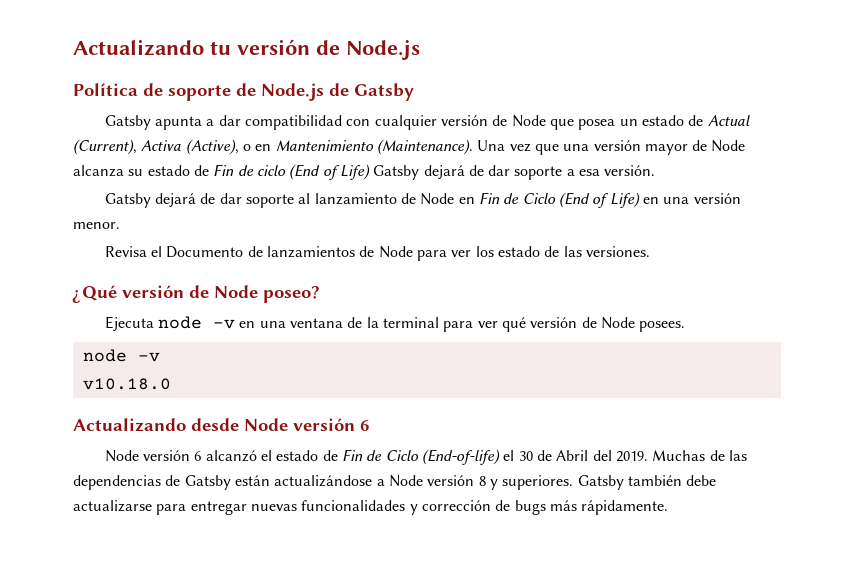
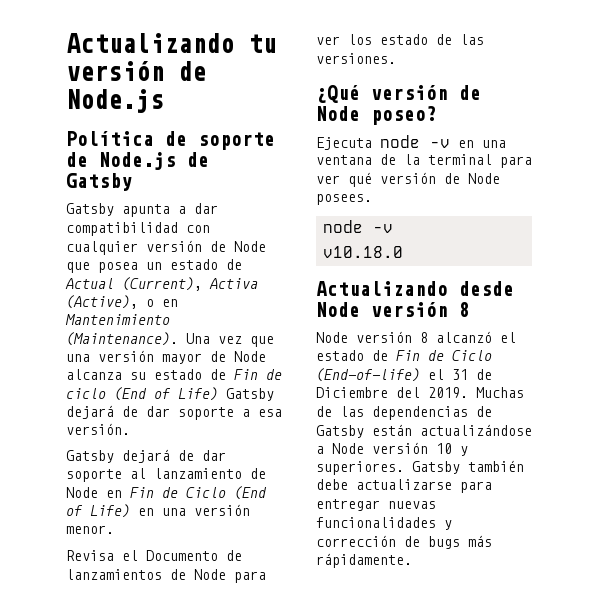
[360,420,370,431] [104,450,202,462] 6 // Node versión 6 -> [459,302,470,317] [316,331,428,343] 8 // Node versión 8
[518,450,589,461] 30 de Abril -> [452,369,492,380] [316,387,388,398] 31 de Diciembre
[478,476,486,486] 8 -> [436,443,452,454] 10

